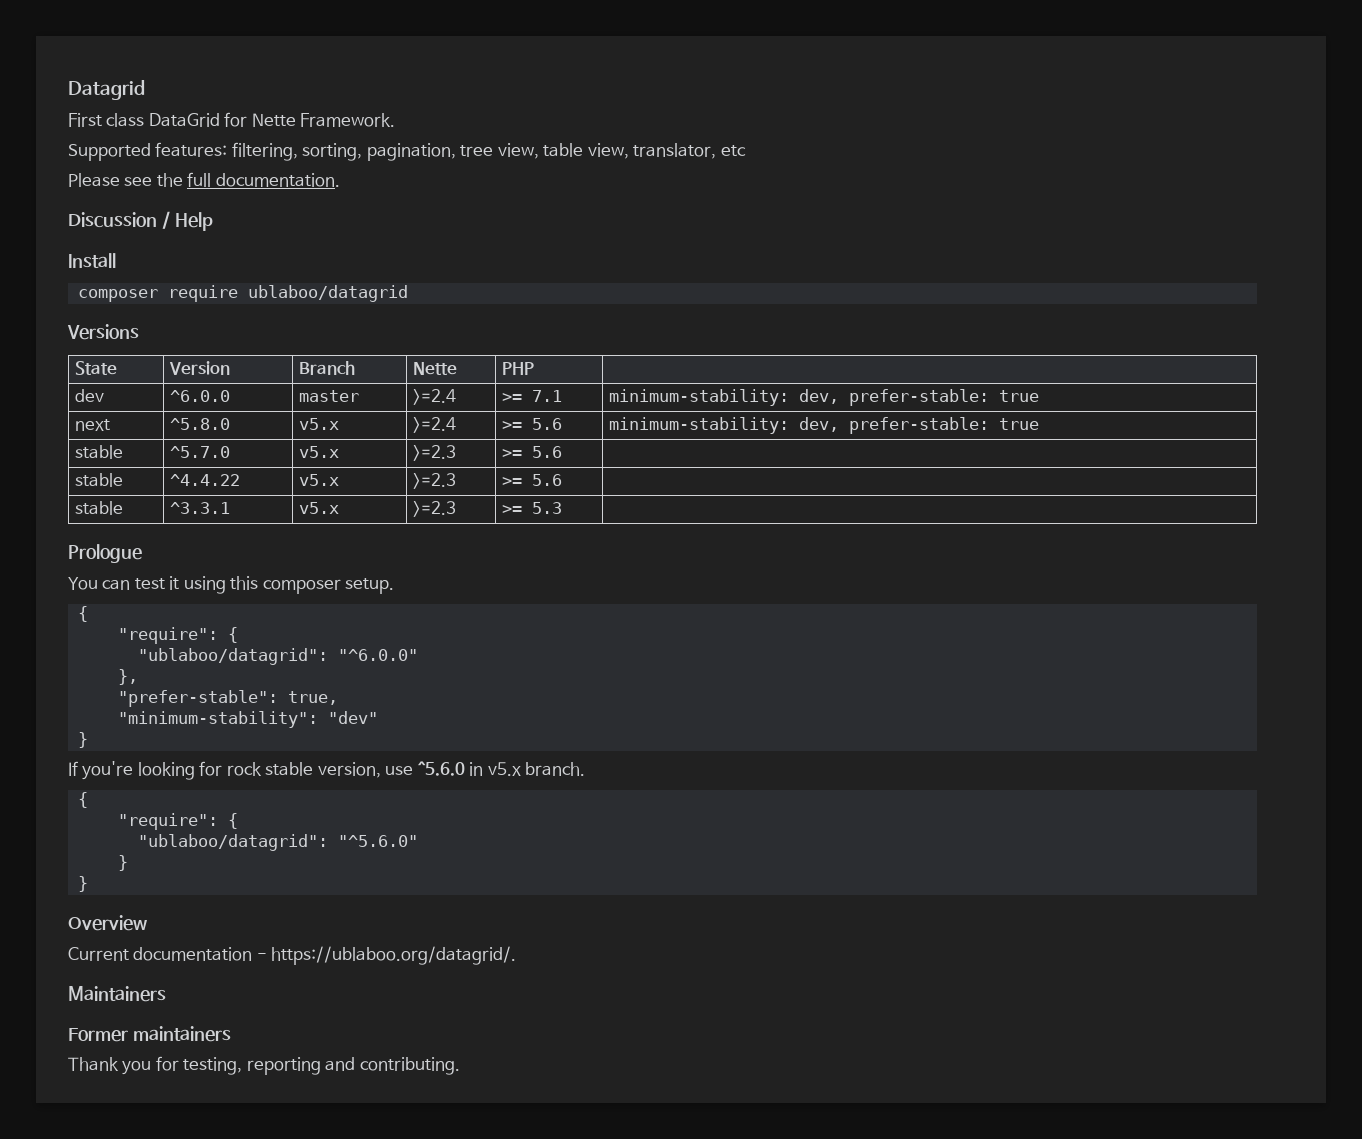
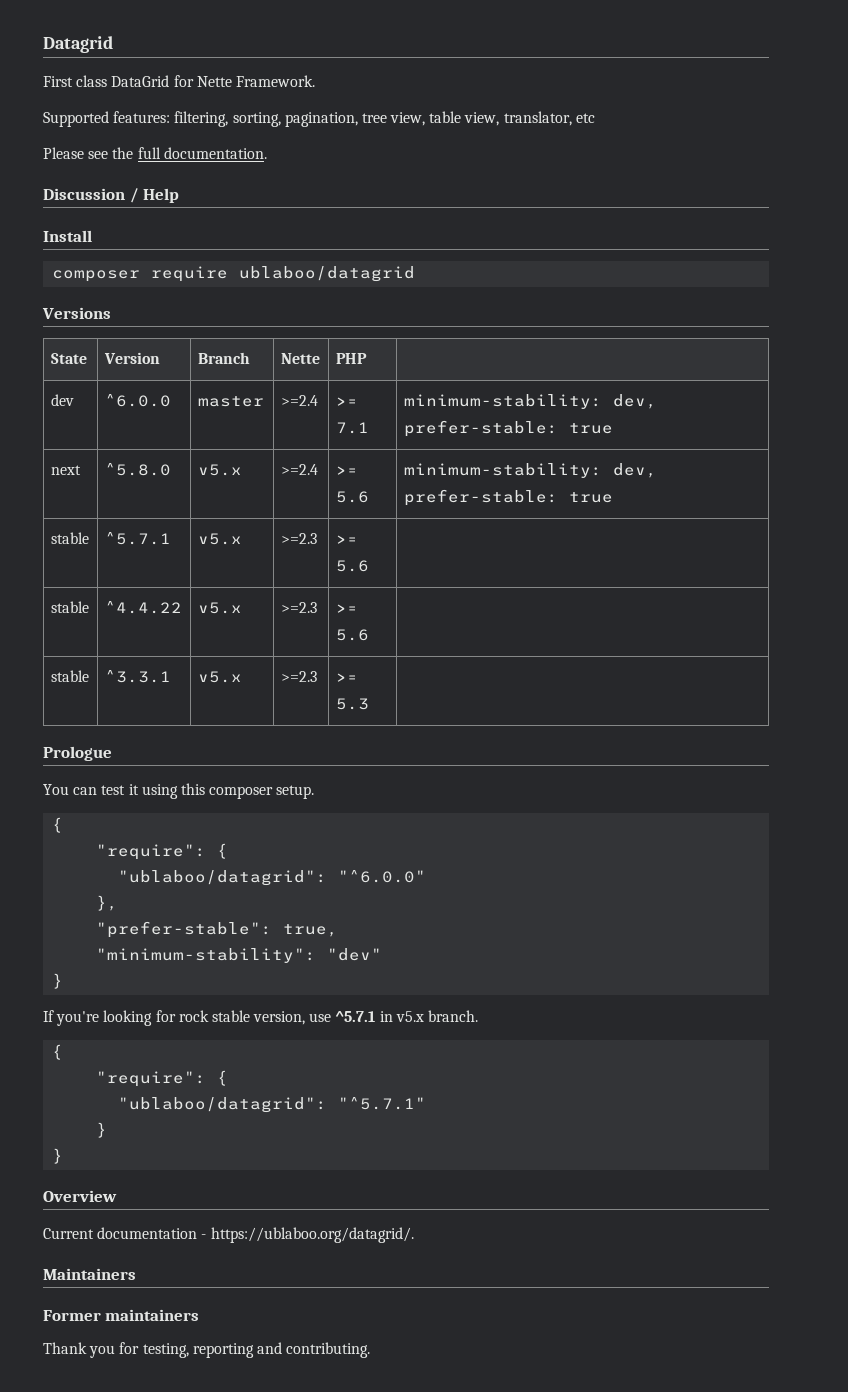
[170,446,231,458] ^5.7.0 -> [104,532,171,545] ^5.7.1
[417,761,465,776] ^5.6.0 -> [335,1011,376,1022] ^5.7.1
[337,835,418,847] "^5.6.0" -> [338,1097,427,1110] "^5.7.1"

